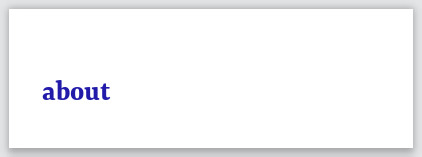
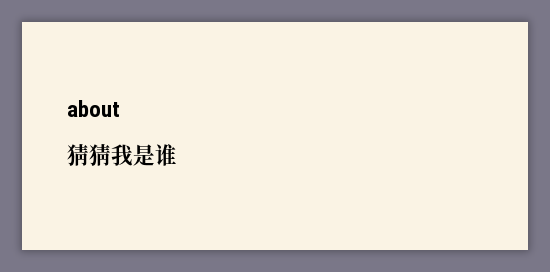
(111, 90) none -> [67,144,177,166] // 猜猜我是谁

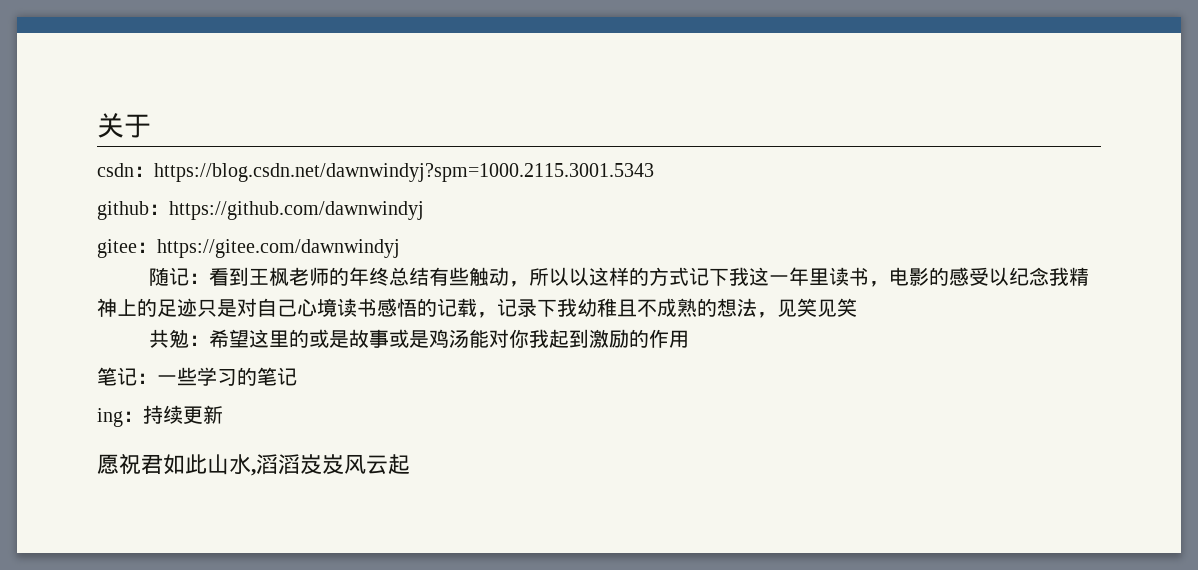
[67,100,120,117] [67,144,177,166] about // 猜猜我是谁 -> [97,113,151,138] [97,163,654,182] [97,201,424,220] [97,239,400,258] [148,267,1089,287] [97,298,857,318] [148,329,689,348] [97,367,297,386] [97,405,223,427] [97,454,410,476] 关于 // csdn：https://blog.csdn.net/dawnwindyj?spm=1000.2115.3001.5343 // github：https://github.com/dawnwindyj // gitee：https://gitee.com/dawnwindyj // 随记：看到王枫老师的年终总结有些触动，所以以这样的方式记下我这一年里读书，电影的感受以纪念我精神上的足迹只是对自己心境读书感悟的记载，记录下我幼稚且不成熟的想法，见笑见笑 // 共勉：希望这里的或是故事或是鸡汤能对你我起到激励的作用 // 笔记：一些学习的笔记 // ing：持续更新 // 愿祝君如此山水,滔滔岌岌风云起

